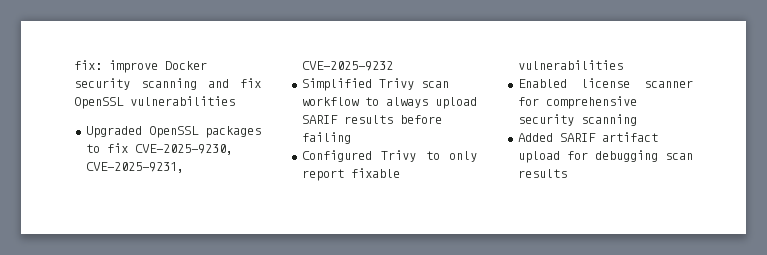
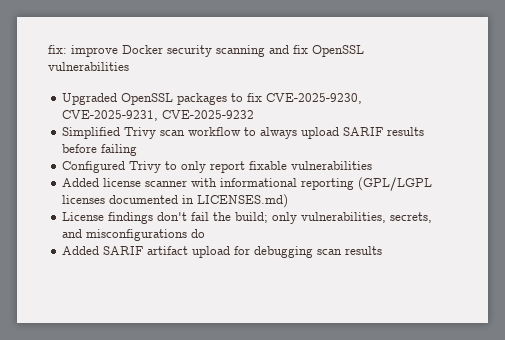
[517,79,567,88] Enabled -> [62,178,100,187] Added
[517,96,637,109] [517,114,637,126] for comprehensive security scanning -> [191,177,433,191] [62,194,289,208] [62,212,433,224] [62,229,206,241] with informational reporting (GPL/LGPL licenses documented in LICENSES.md) // License findings don't fail the build; only vulnerabilities, secrets, and misconfigurations do

